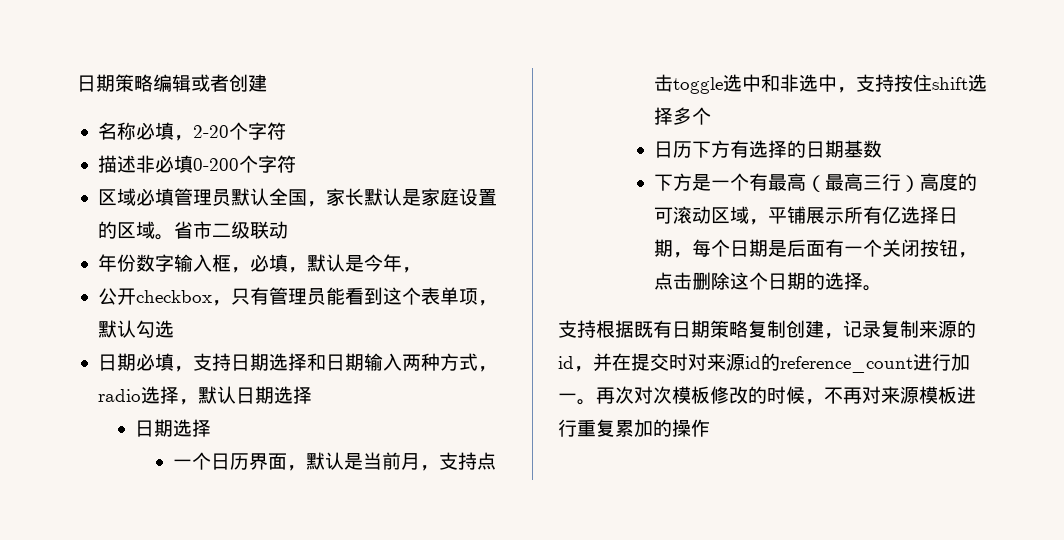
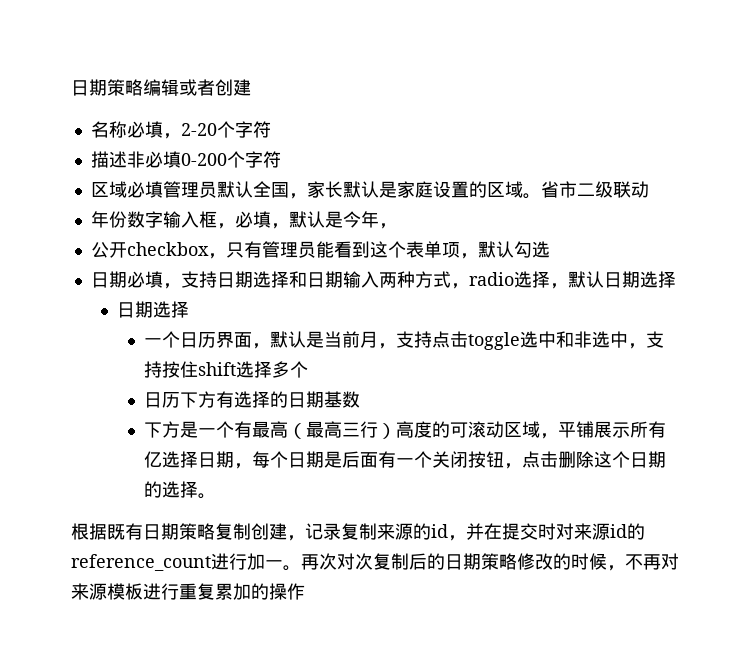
[558,320,596,338] 支持 -> (217, 496) none
[672,386,710,404] 模板 -> [373,553,517,570] 复制后的日期策略

